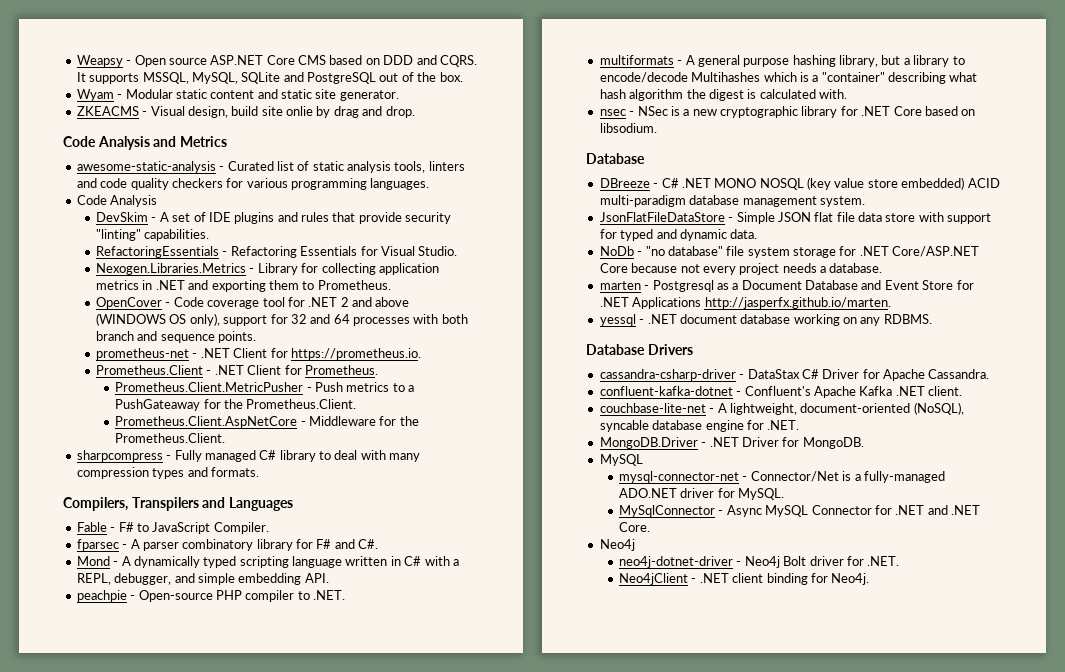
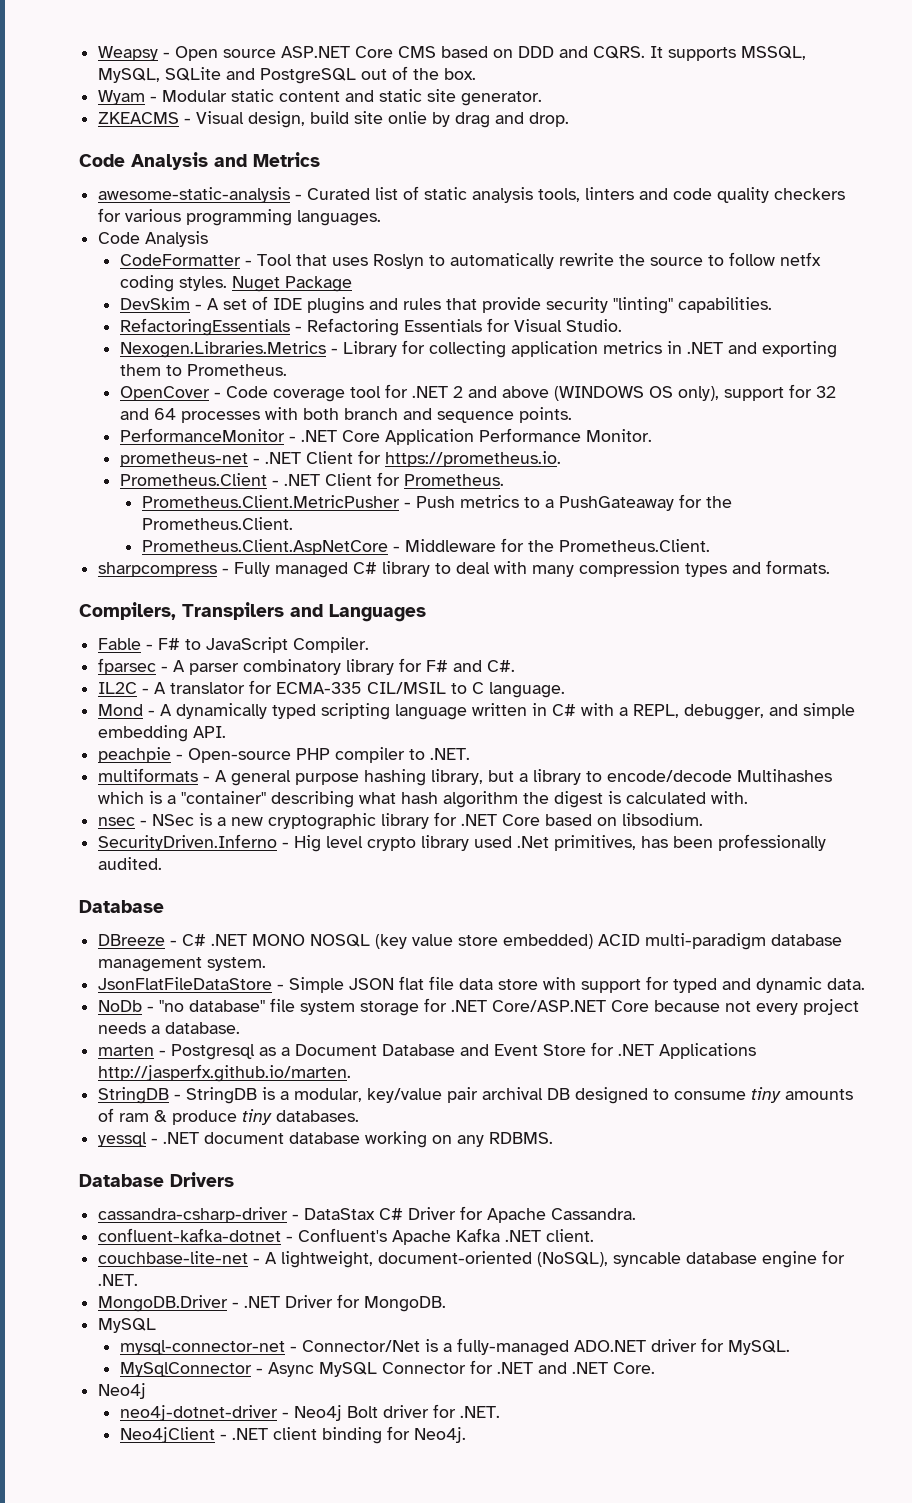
(158, 201) none -> [120,252,822,269] [120,275,353,292] // CodeFormatter - Tool that uses Roslyn to automatically rewrite the source to follow netfx coding styles. Nuget Package
(257, 337) none -> [120,428,653,445] // PerformanceMonitor - .NET Core Application Performance Monitor.
(379, 544) none -> [98,680,566,698] // IL2C - A translator for ECMA-335 CIL/MSIL to C language.
(657, 128) none -> [98,834,827,852] [98,857,163,870] // SecurityDriven.Inferno - Hig level crypto library used .Net primitives, has been professionally audited.
(891, 303) none -> [98,1087,854,1104] [98,1108,360,1125] // StringDB - StringDB is a modular, key/value pair archival DB designed to consume tiny amounts of ram & produce tiny databases.

